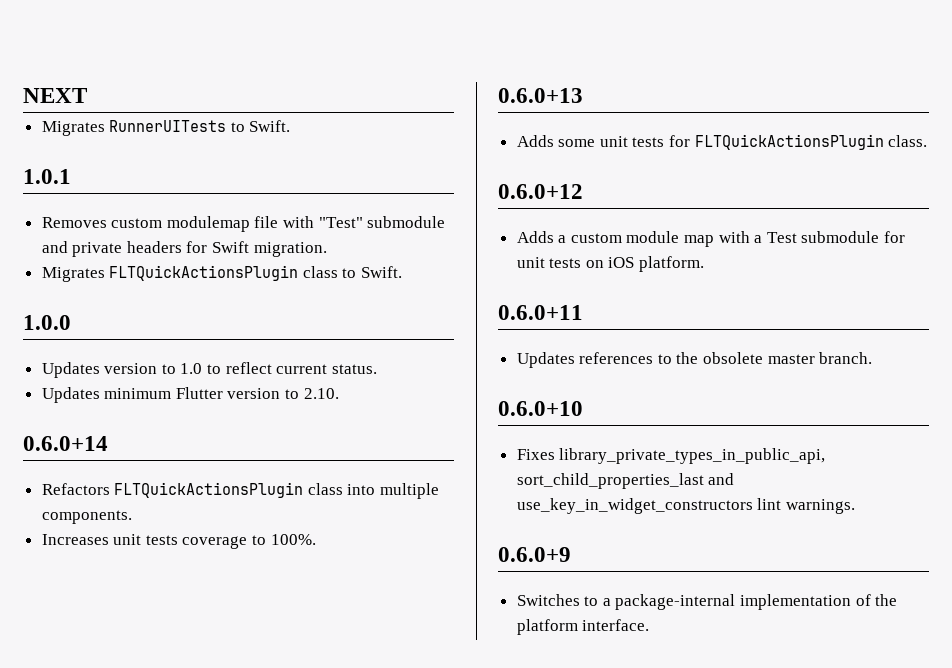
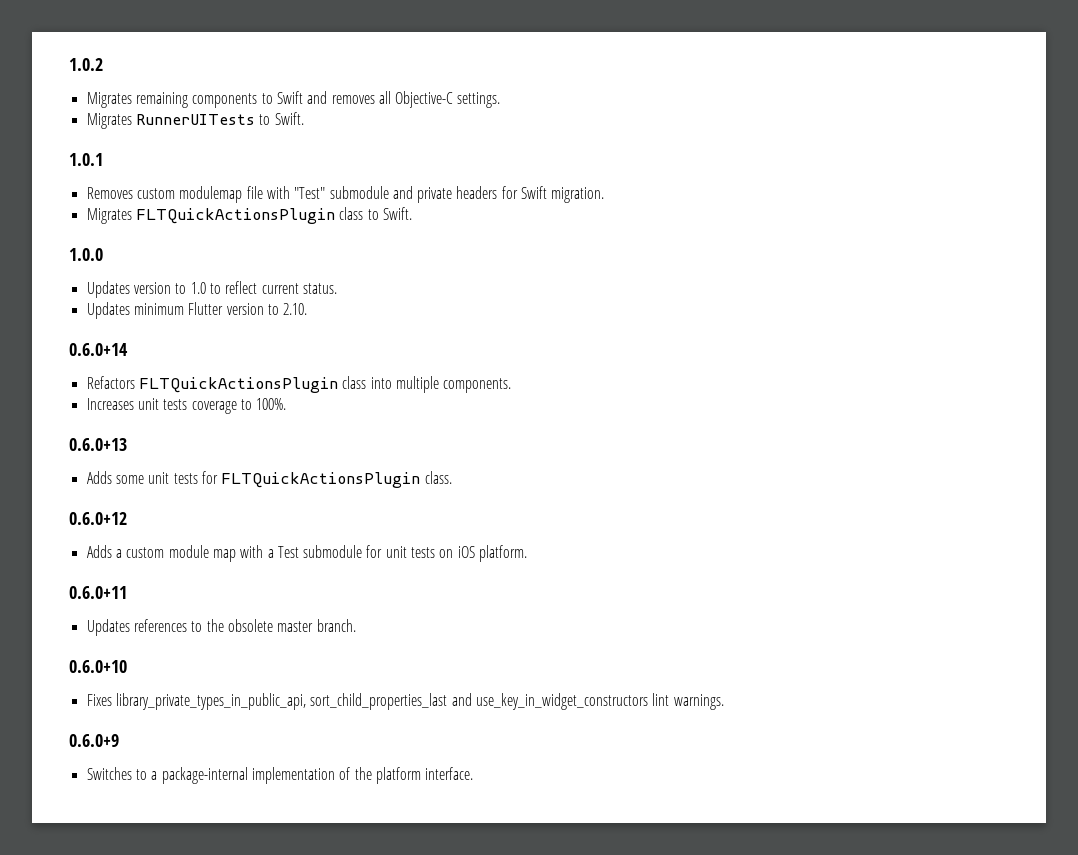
[23,88,87,103] NEXT -> [69,58,103,71] [86,91,501,108] 1.0.2 // Migrates remaining components to Swift and removes all Objective-C settings.

